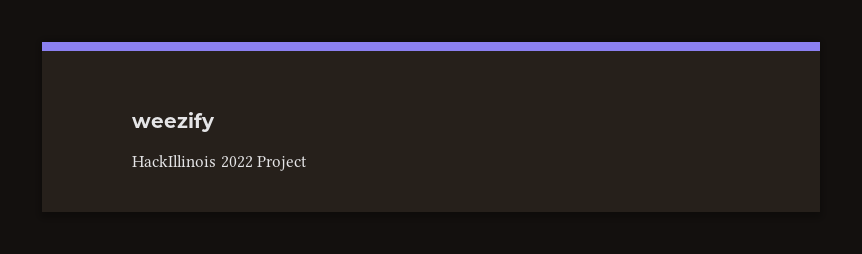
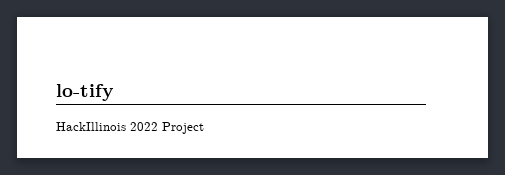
[132,112,215,132] weezify -> [56,84,114,101] lo-tify

